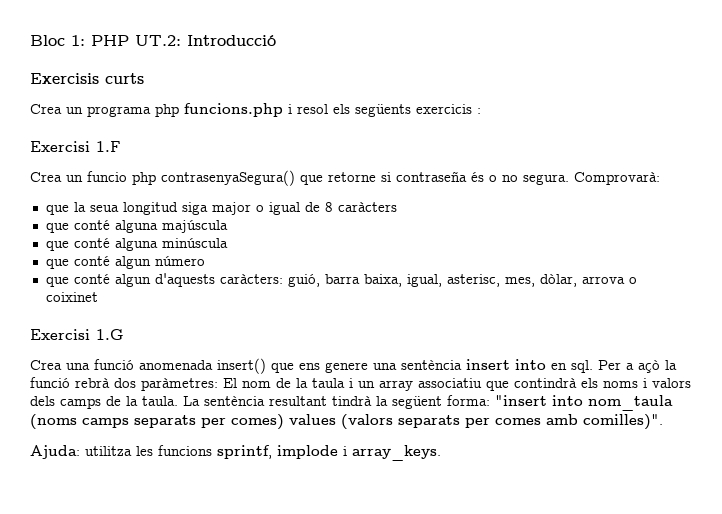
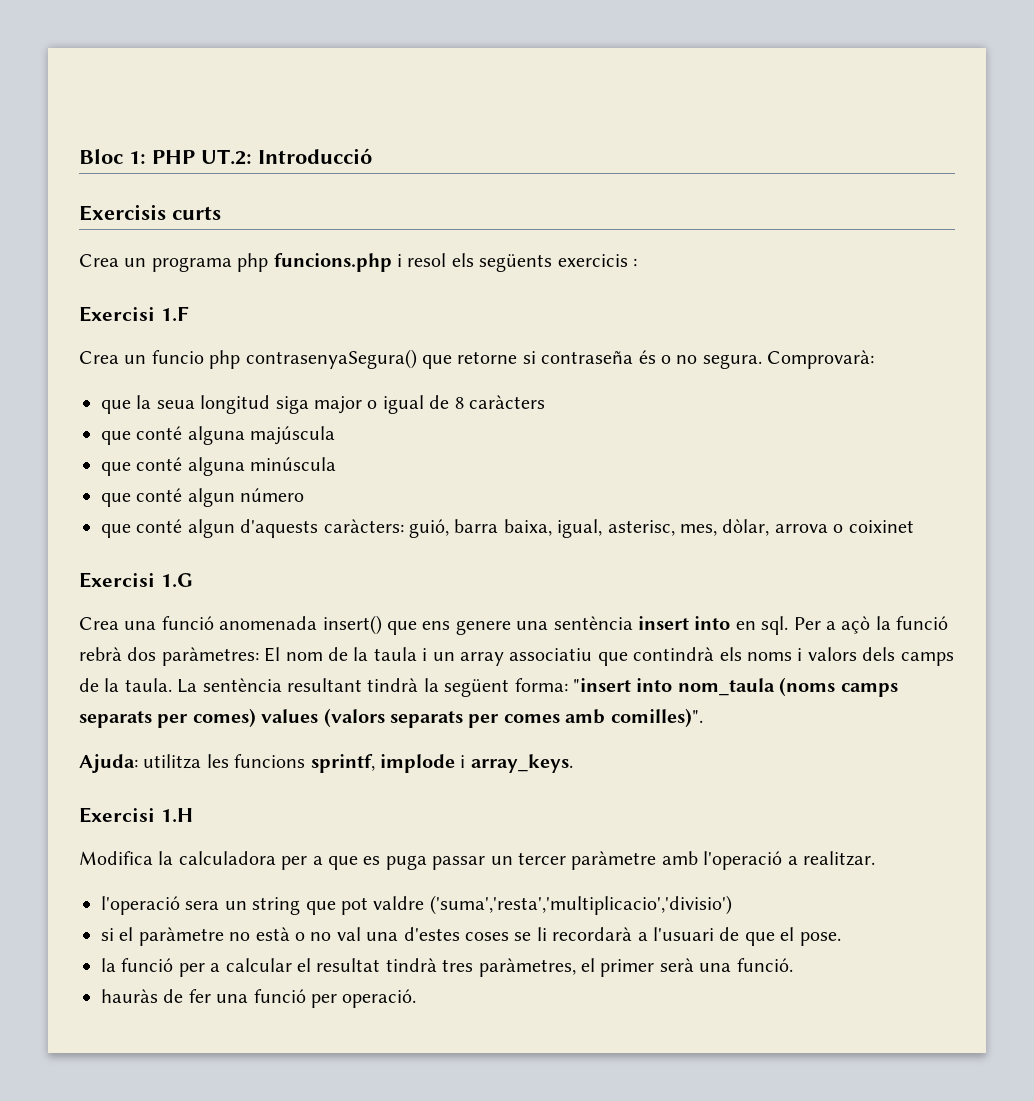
(441, 453) none -> [79,807,193,823] [79,851,875,870] [101,895,732,915] [101,927,841,946] [101,958,793,977] [101,989,417,1008] // Exercisi 1.H // Modifica la calculadora per a que es puga passar un tercer paràmetre amb l'operació a realitzar. // l'operació sera un string que pot valdre ('suma','resta','multiplicacio','divisio') // si el paràmetre no està o no val una d'estes coses se li recordarà a l'usuari de que el pose. // la funció per a calcular el resultat tindrà tres paràmetres, el primer serà una funció. // hauràs de fer una funció per operació.

